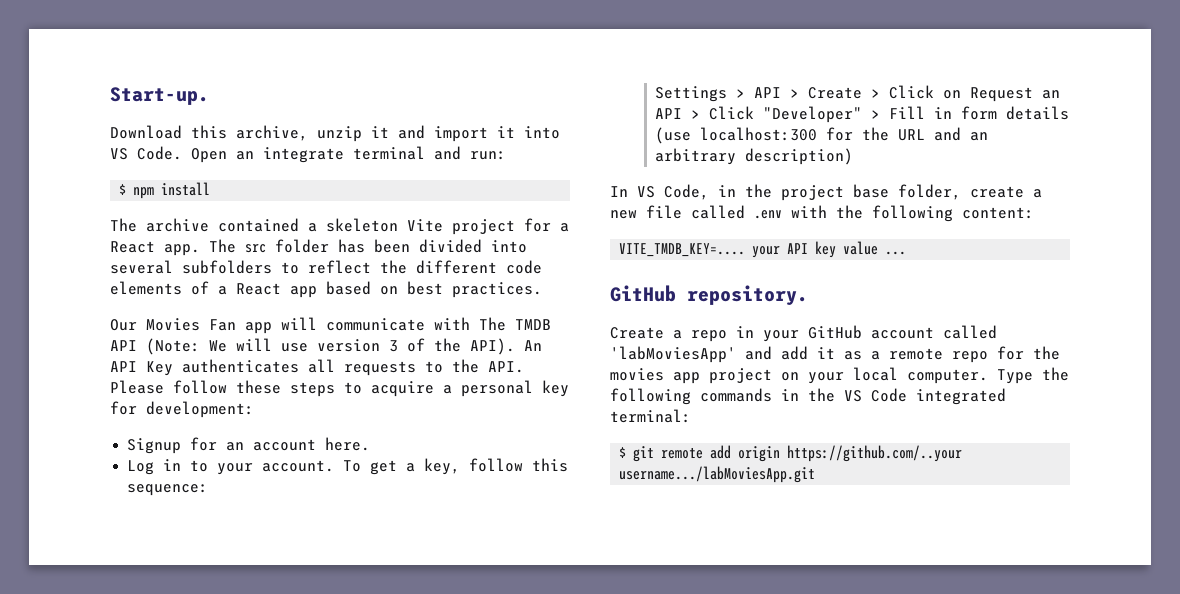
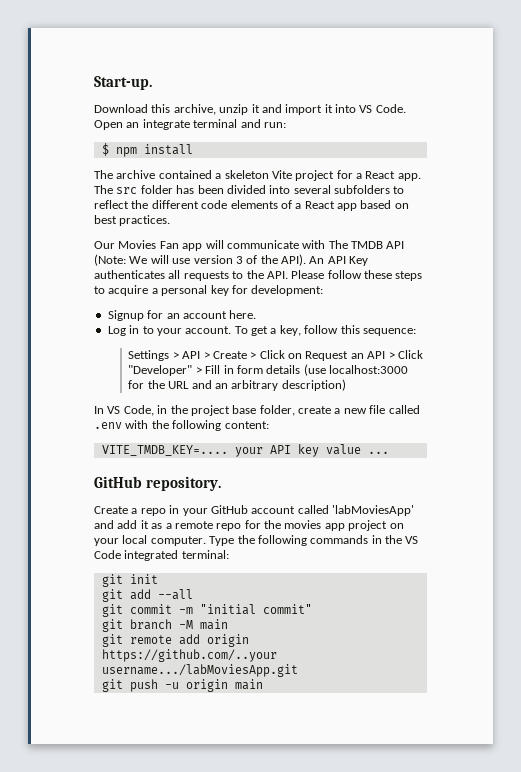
[700,127,818,141] localhost:300 -> [329,365,409,374] localhost:3000
[619,447,627,458] $ -> [101,574,158,587] [101,589,193,602] [101,604,312,617] [101,619,228,632] git init // git add --all // git commit -m "initial commit" // git branch -M main //
(816, 474) none -> [101,679,263,692] // git push -u origin main

